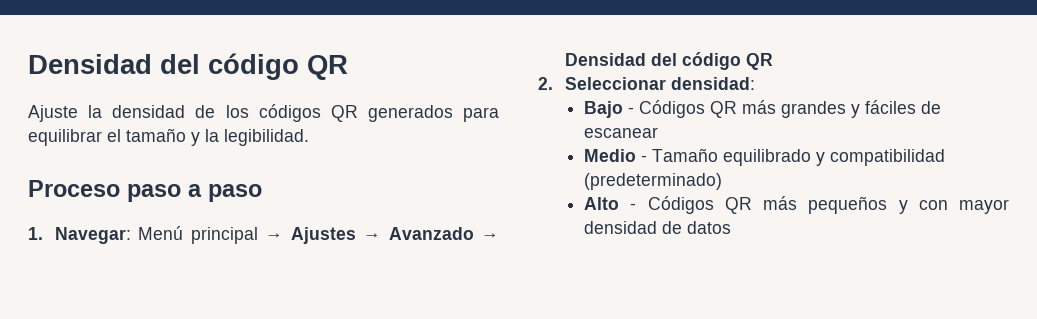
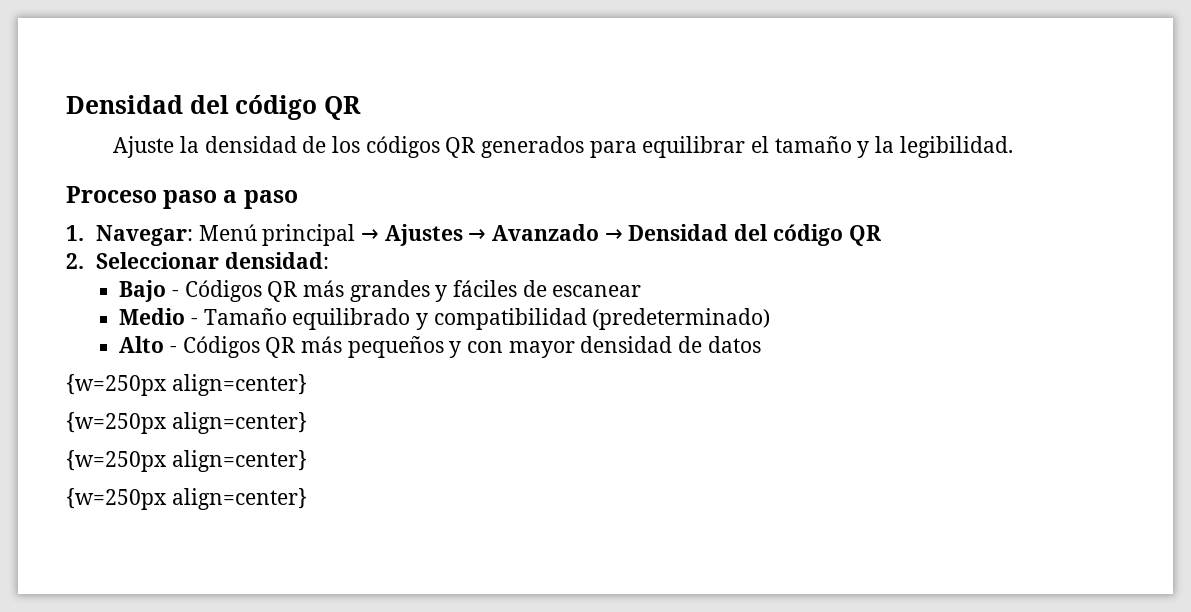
(732, 227) none -> [66,374,307,396] [66,412,307,434] [66,450,307,472] [66,488,307,510] // {w=250px align=center} // {w=250px align=center} // {w=250px align=center} // {w=250px align=center}

